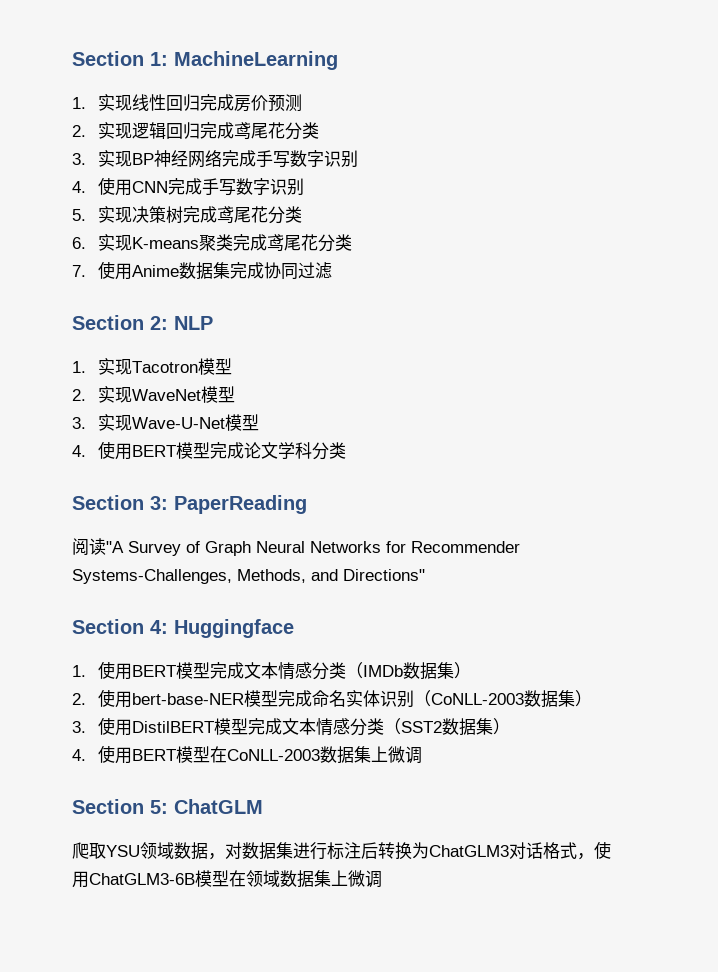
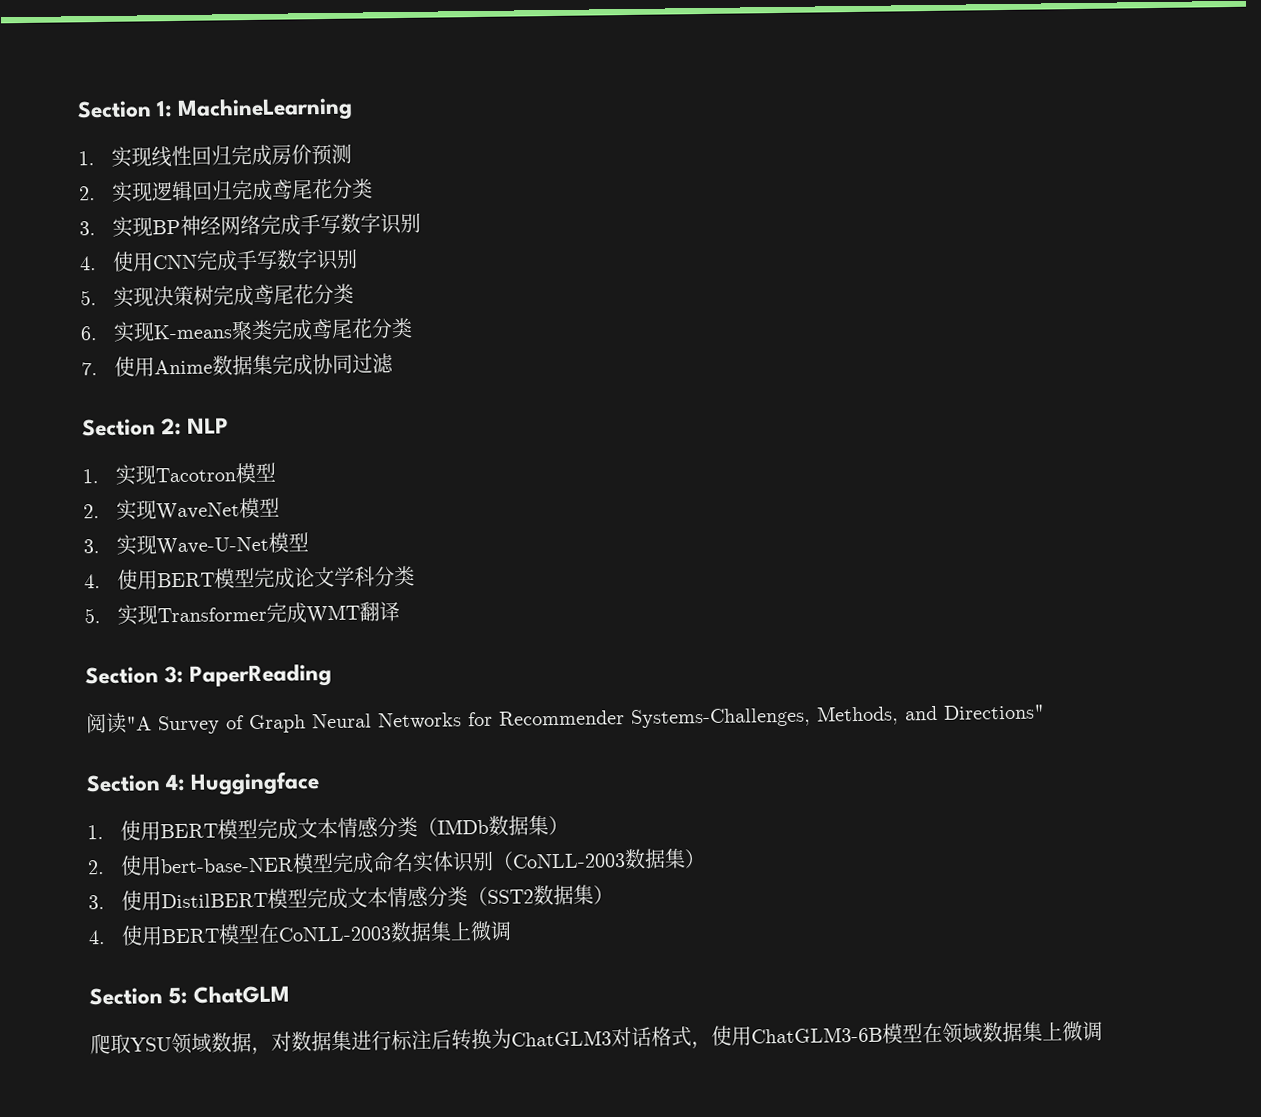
(346, 450) none -> [84,601,400,626] // 5.实现Transformer完成WMT翻译

